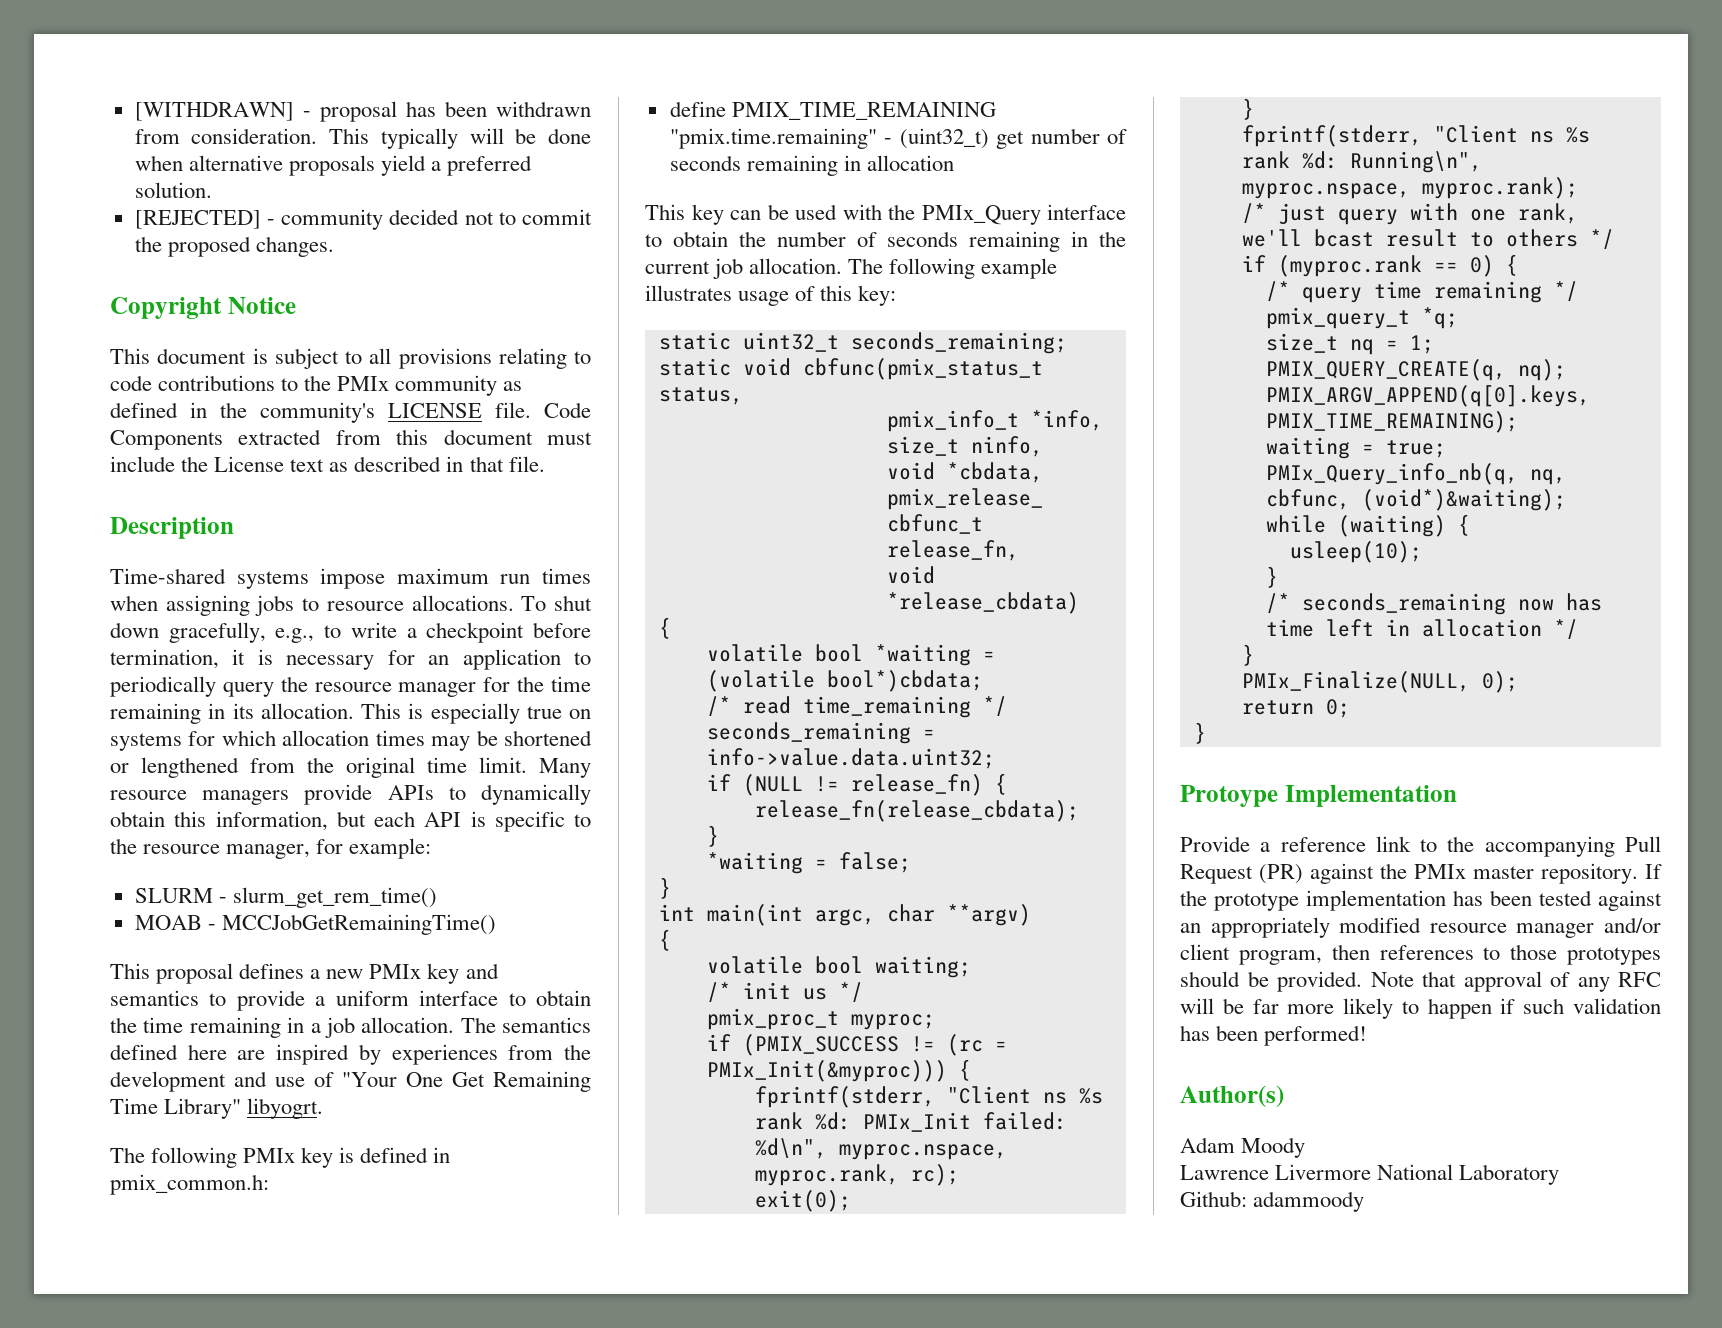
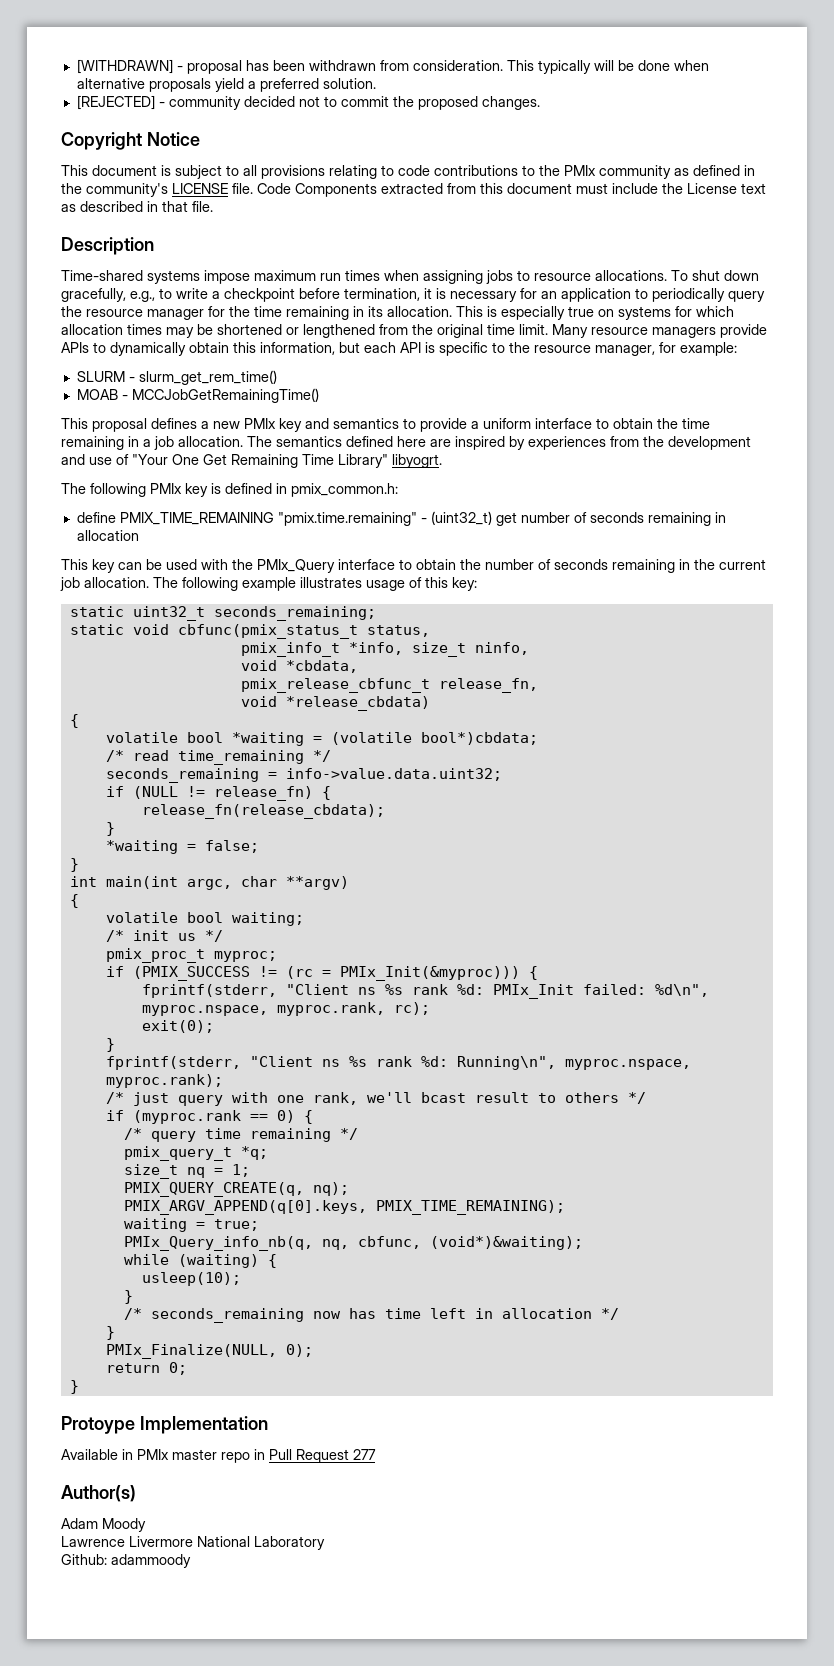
[1180,836,1661,857] [1180,863,1662,884] [1180,890,1662,911] [1180,917,1661,938] [1180,944,1661,965] [1180,971,1661,992] [1180,998,1661,1019] [1180,1025,1368,1046] Provide a reference link to the accompanying Pull Request (PR) against the PMIx master repository. If the prototype implementation has been tested against an appropriately modified resource manager and/or client program, then references to those prototypes should be provided. Note that approval of any RFC will be far more likely to happen if such validation has been performed! -> [61,1449,376,1463] Available in PMIx master repo in Pull Request 277

